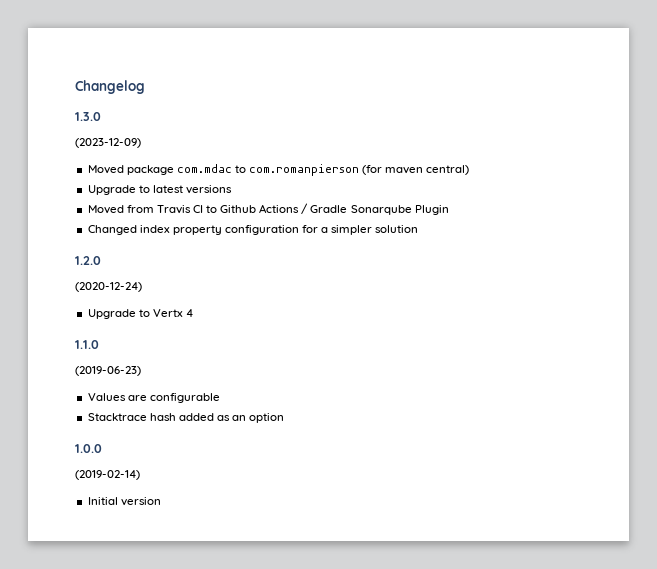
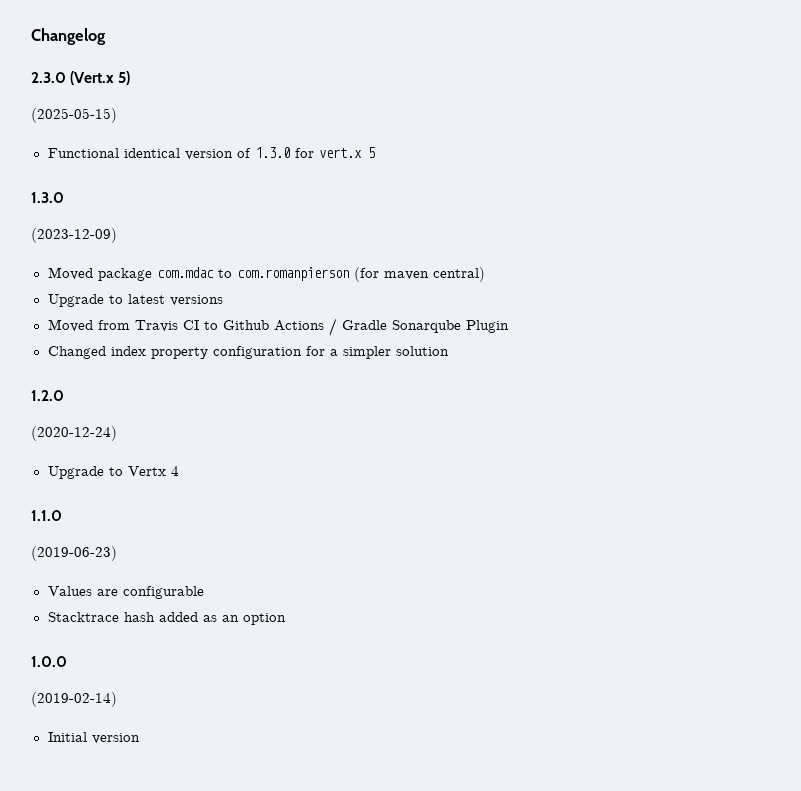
(145, 87) none -> [31,71,131,85] [31,108,117,123] [47,147,375,160] // 2.3.0 (Vert.x 5) // (2025-05-15) // Functional identical version of 1.3.0 for vert.x 5

